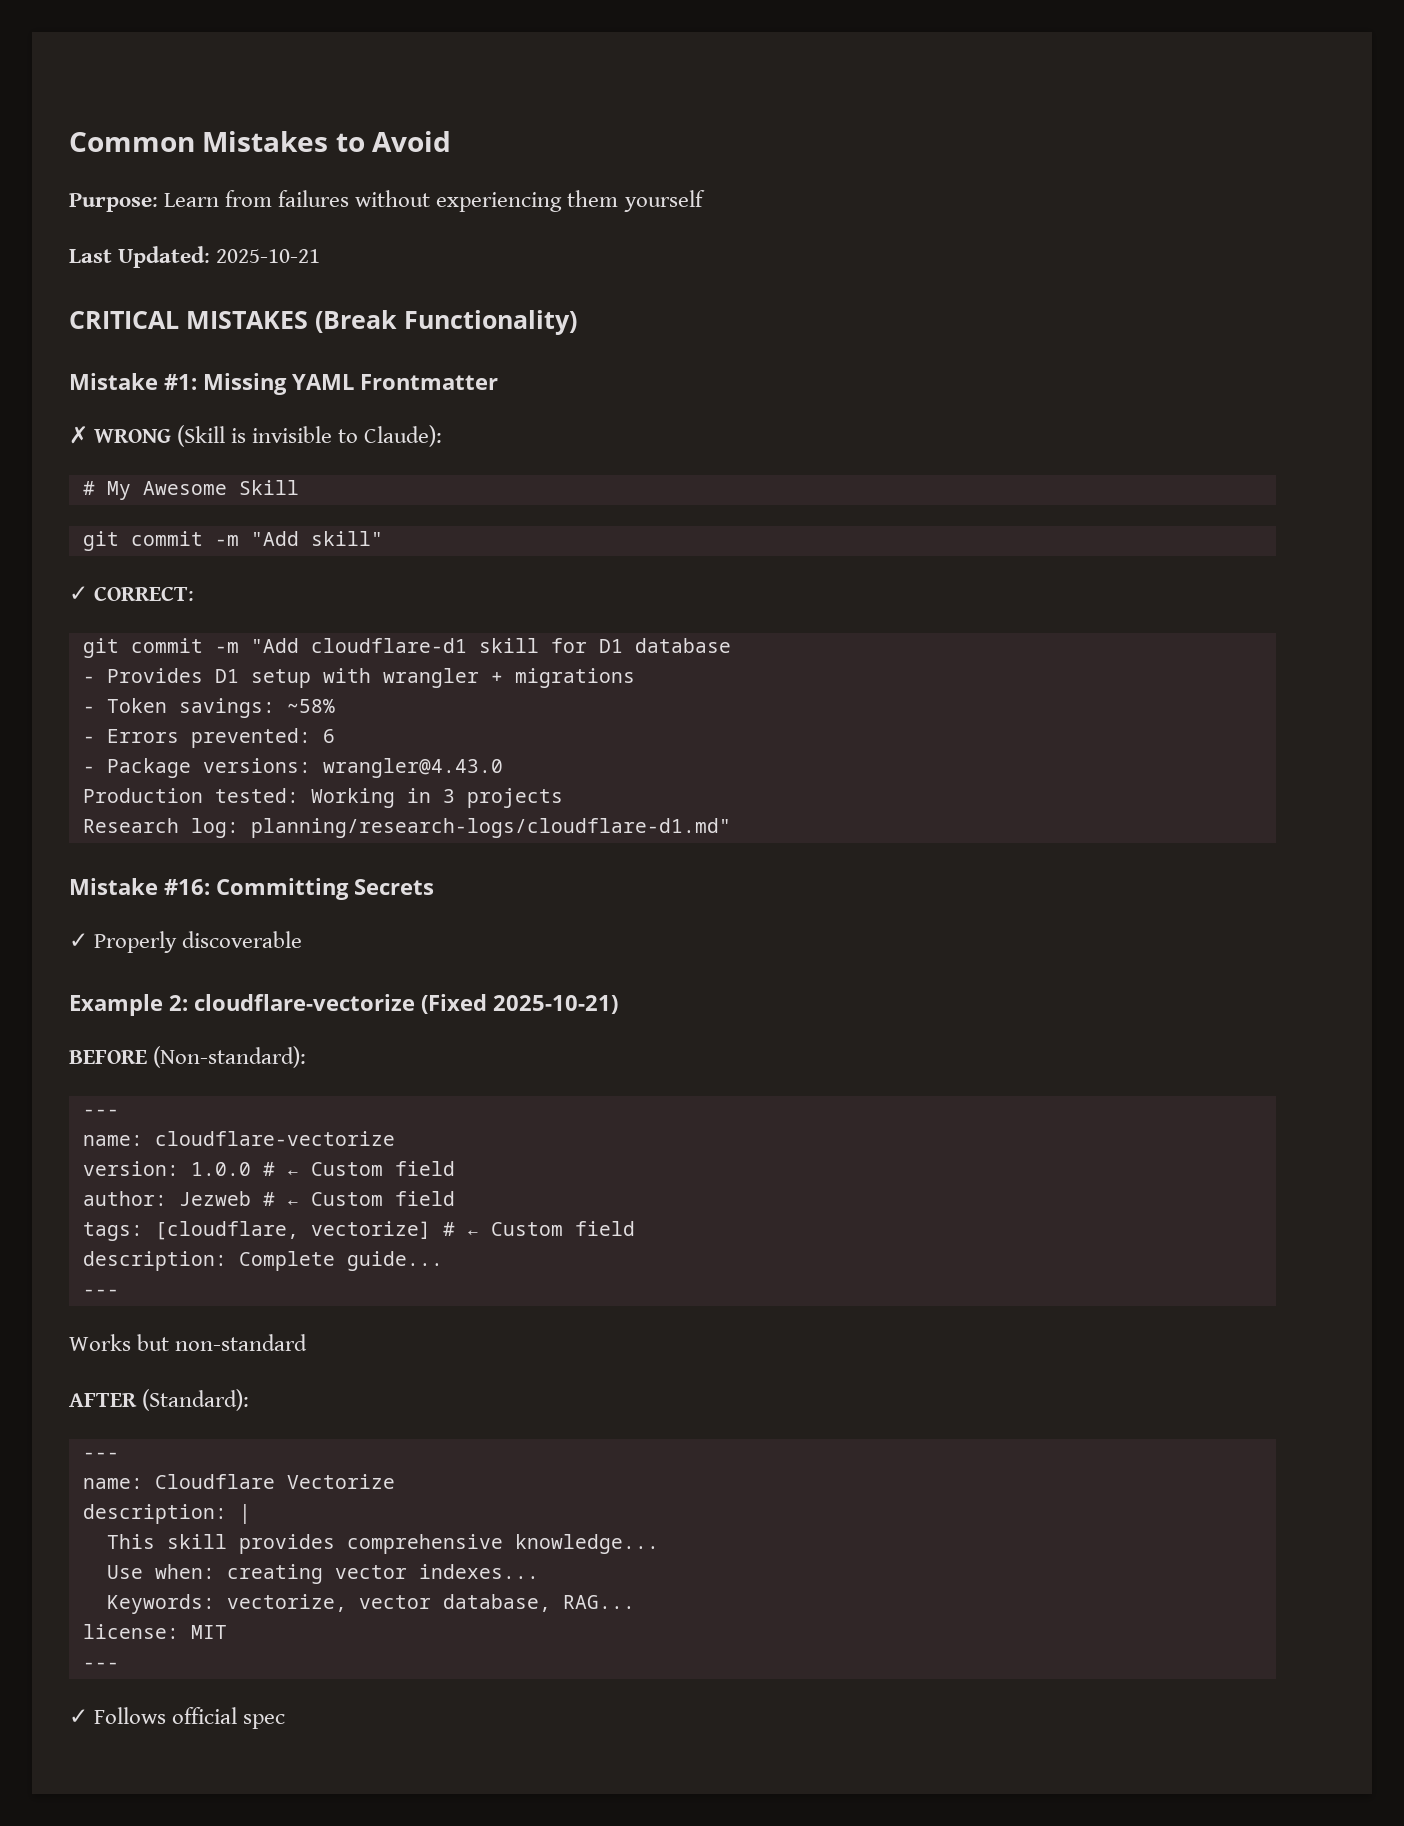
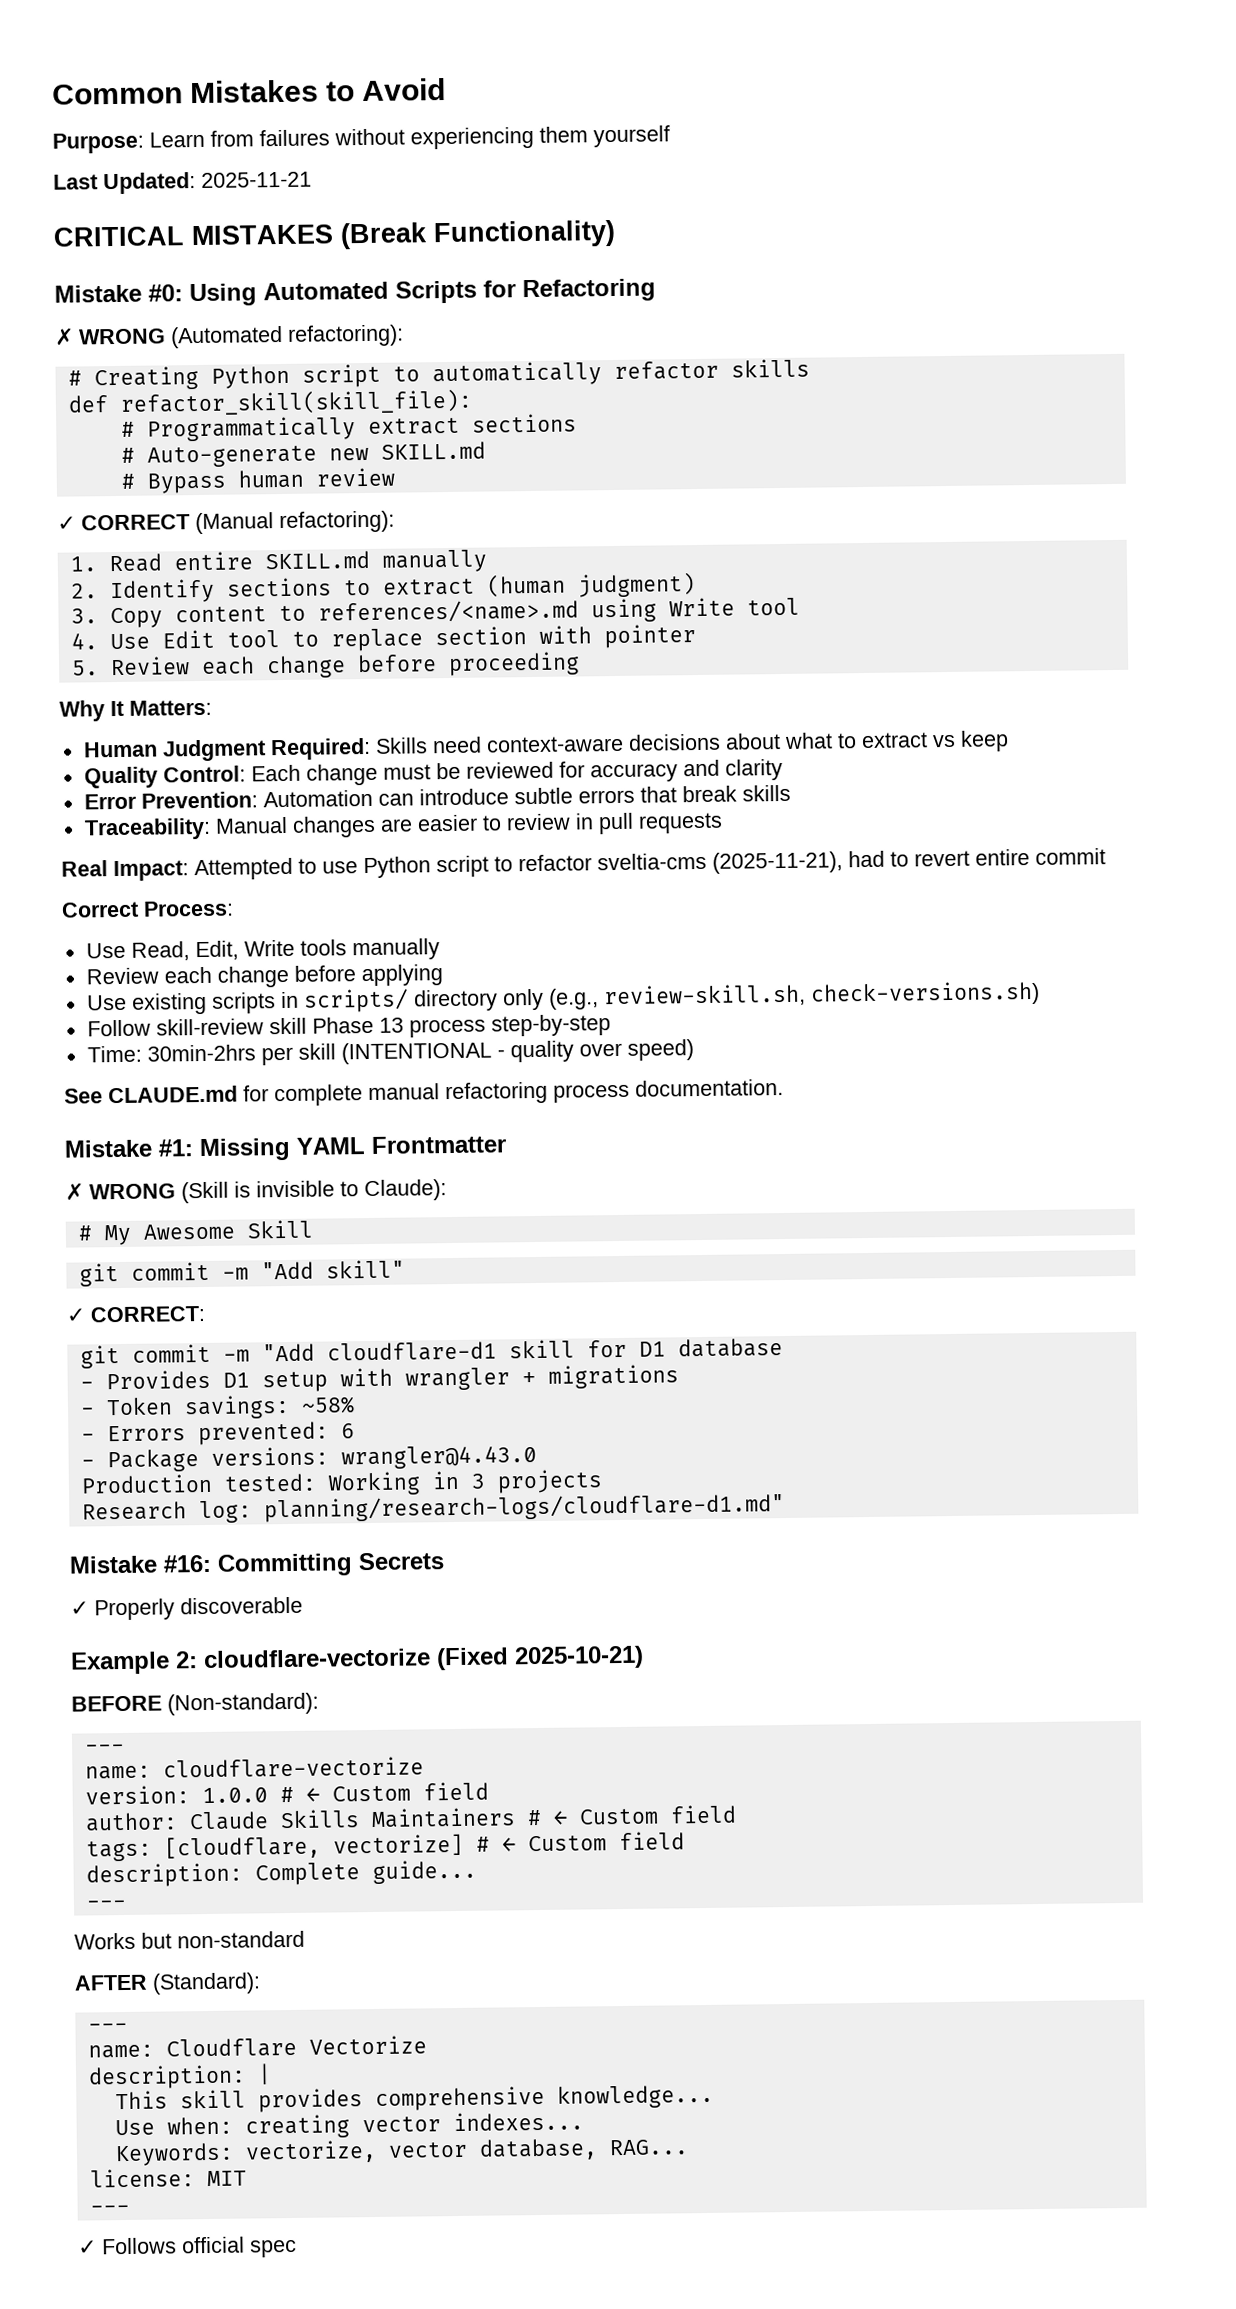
[216,249,321,263] 2025-10-21 -> [201,171,312,188] 2025-11-21
(577, 322) none -> [54,278,656,307] [55,324,404,349] [67,358,810,391] [67,388,473,416] [120,413,577,442] [120,441,486,468] [120,467,395,494] [57,510,395,535] [69,549,487,573] [70,572,696,604] [70,597,800,629] [70,624,696,652] [71,651,580,679] [59,699,212,722] [82,730,1009,762] [83,758,783,789] [83,784,791,810] [83,812,723,841] [61,848,1106,882] [61,900,234,918] [85,938,440,961] [85,964,443,988] [86,980,1040,1015] [86,1014,611,1038] [86,1039,694,1066] [64,1079,784,1107] // Mistake #0: Using Automated Scripts for Refactoring // ✗ WRONG (Automated refactoring): // # Creating Python script to automatically refactor skills // def refactor_skill(skill_file): // # Programmatically extract sections // # Auto-generate new SKILL.md // # Bypass human review // ✓ CORRECT (Manual refactoring): // 1. Read entire SKILL.md manually // 2. Identify sections to extract (human judgment) // 3. Copy content to references/<name>.md using Write tool // 4. Use Edit tool to replace section with pointer // 5. Review each change before proceeding // Why It Matters: // Human Judgment Required: Skills need context-aware decisions about what to extract vs keep // Quality Control: Each change must be reviewed for accuracy and clarity // Error Prevention: Automation can introduce subtle errors that break skills // Traceability: Manual changes are easier to review in pull requests // Real Impact: Attempted to use Python script to refactor sveltia-cms (2025-11-21), had to revert entire commit // Correct Process: // Use Read, Edit, Write tools manually // Review each change before applying // Use existing scripts in scripts/ directory only (e.g., review-skill.sh, check-versions.sh) // Follow skill-review skill Phase 13 process step-by-step // Time: 30min-2hrs per skill (INTENTIONAL - quality over speed) // See CLAUDE.md for complete manual refactoring process documentation.
[178,1191,251,1206] Jezweb -> [188,1807,516,1831] Claude Skills Maintainers

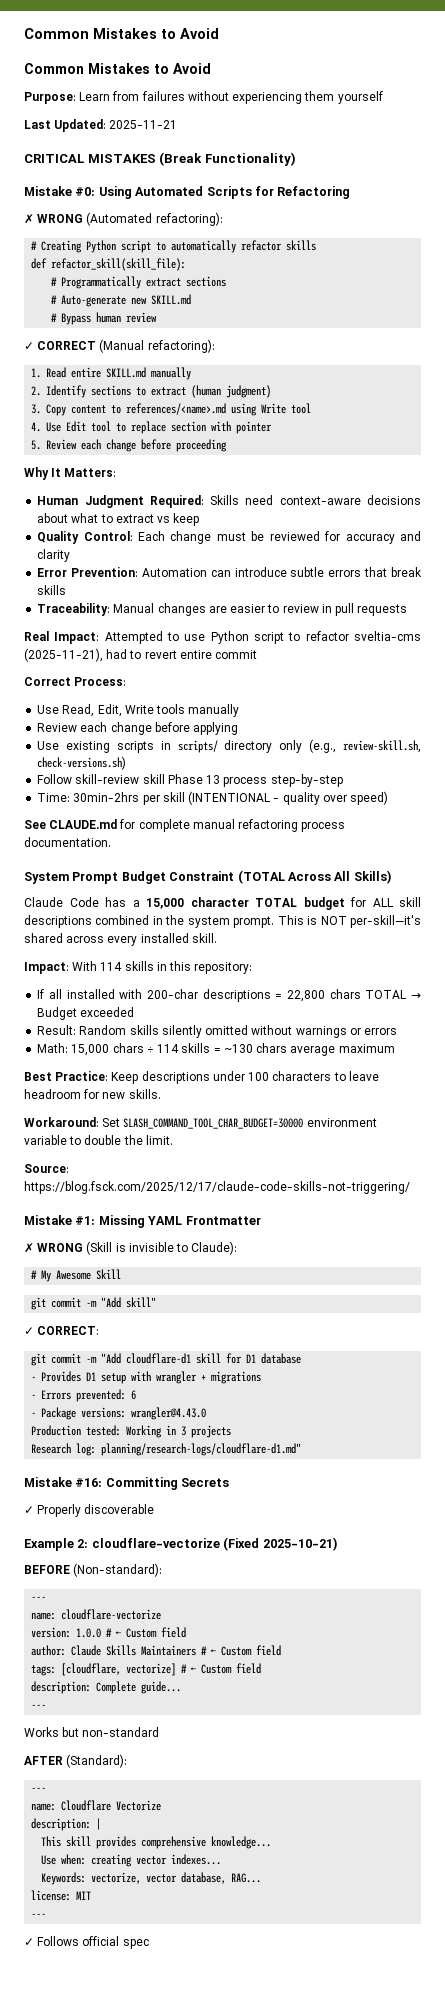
[52,77,447,105] Common Mistakes to Avoid -> [24,28,219,39] [24,63,211,74] Common Mistakes to Avoid // Common Mistakes to Avoid
(784, 1088) none -> [24,870,392,884] [24,897,421,910] [24,915,421,928] [24,933,217,946] [24,961,253,974] [37,989,421,1002] [37,1007,135,1020] [37,1025,398,1038] [37,1043,395,1056] [24,1071,379,1084] [24,1089,161,1099] [24,1117,377,1129] [24,1135,173,1145] [24,1164,69,1173] [24,1181,410,1194] // System Prompt Budget Constraint (TOTAL Across All Skills) // Claude Code has a 15,000 character TOTAL budget for ALL skill descriptions combined in the system prompt. This is NOT per-skill—it's shared across every installed skill. // Impact: With 114 skills in this repository: // If all installed with 200-char descriptions = 22,800 chars TOTAL → Budget exceeded // Result: Random skills silently omitted without warnings or errors // Math: 15,000 chars ÷ 114 skills = ~130 chars average maximum // Best Practice: Keep descriptions under 100 characters to leave headroom for new skills. // Workaround: Set SLASH_COMMAND_TOOL_CHAR_BUDGET=30000 environment variable to double the limit. // Source: https://blog.fsck.com/2025/12/17/claude-code-skills-not-triggering/
[80,1394,355,1420] // - Token savings: ~58% -> (262, 1377) none

